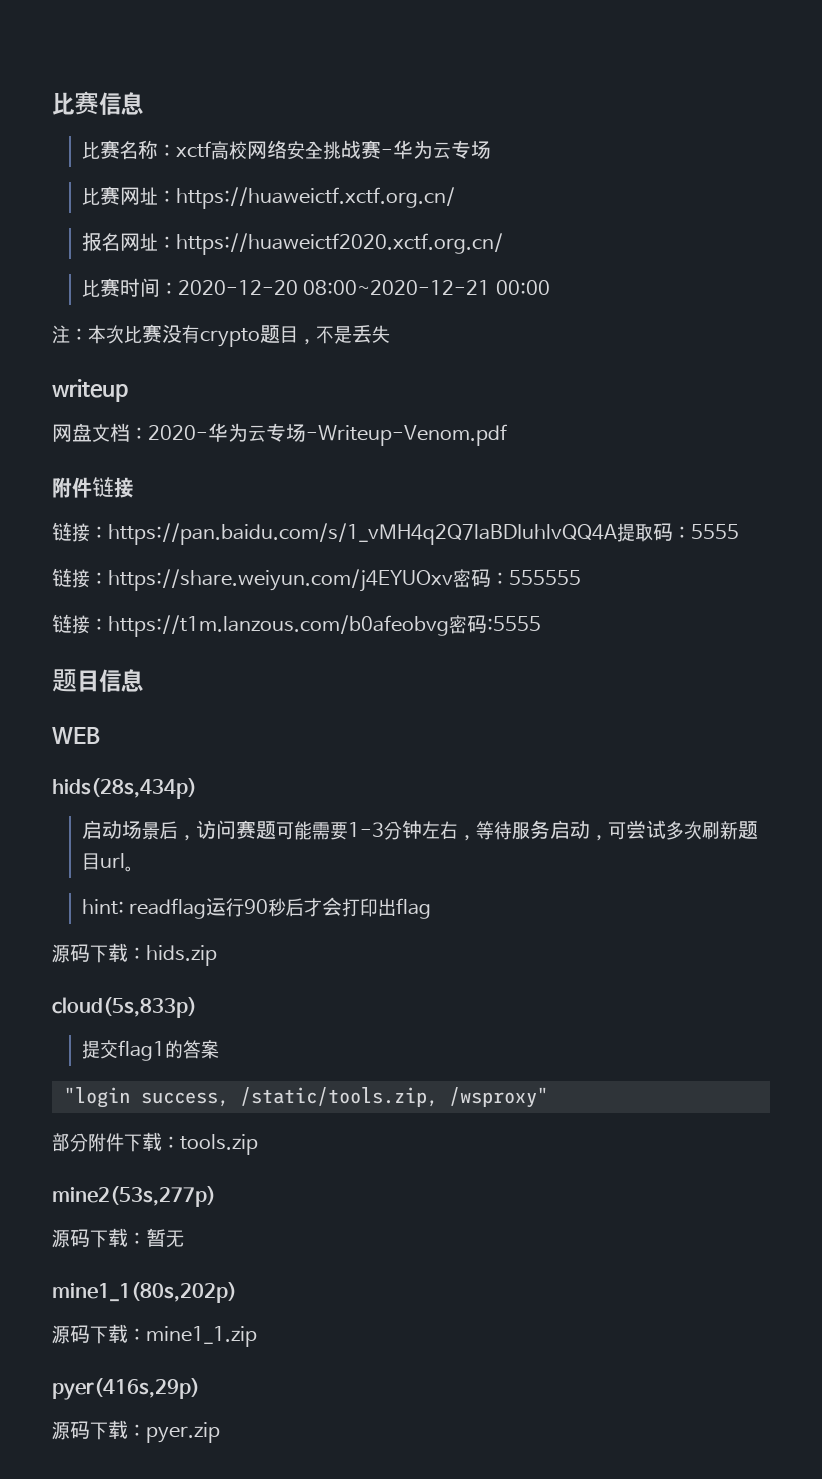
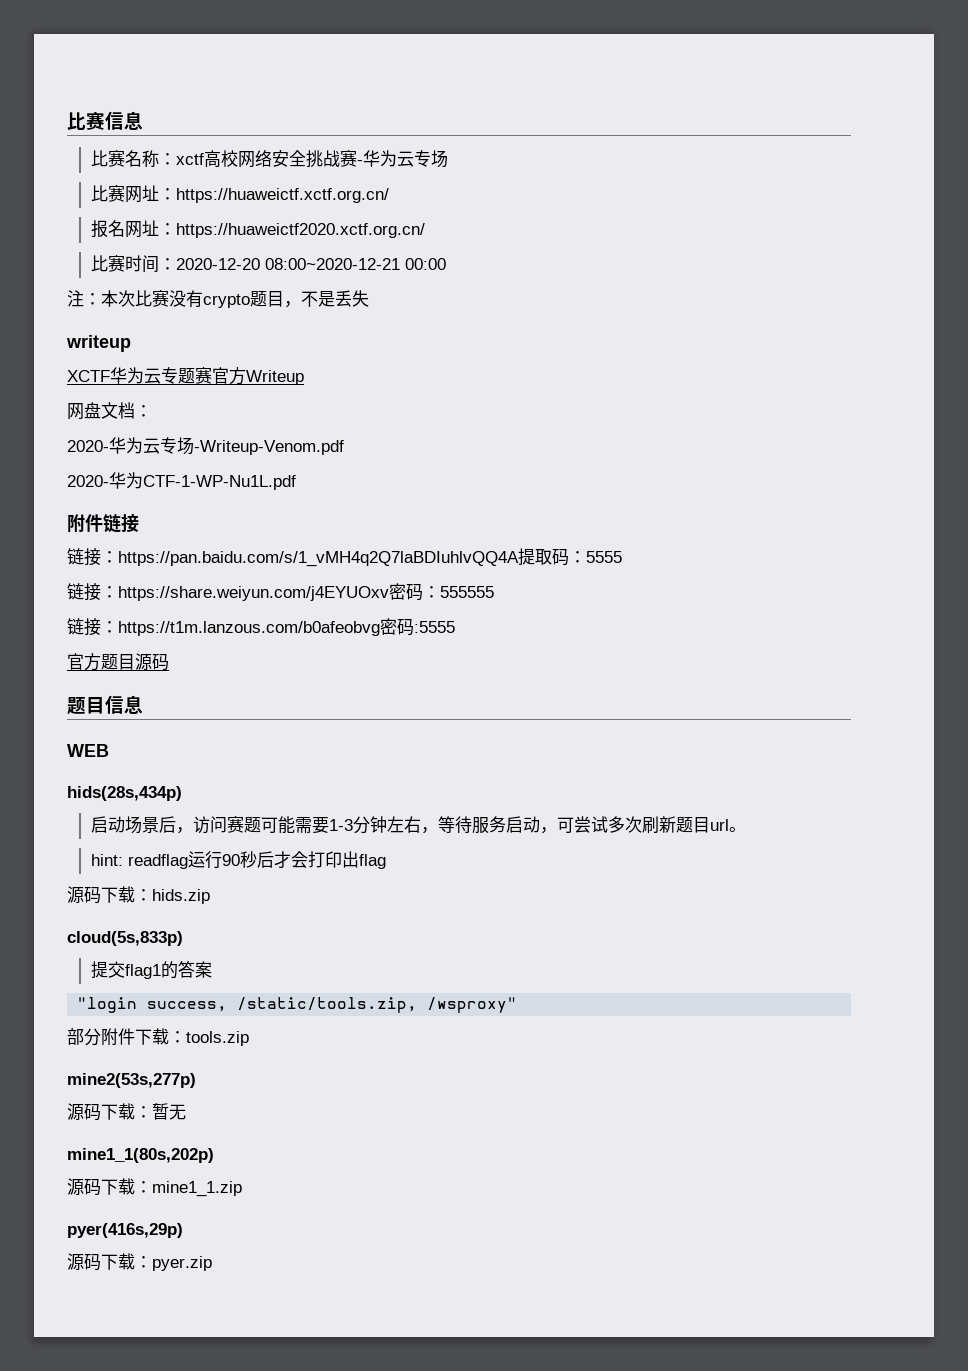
(128, 390) none -> [67,366,304,385] // XCTF华为云专题赛官方Writeup
(148, 433) none -> (152, 411) //
(507, 435) none -> [67,472,296,490] // 2020-华为CTF-1-WP-Nu1L.pdf
(541, 623) none -> [67,653,169,671] // 官方题目源码

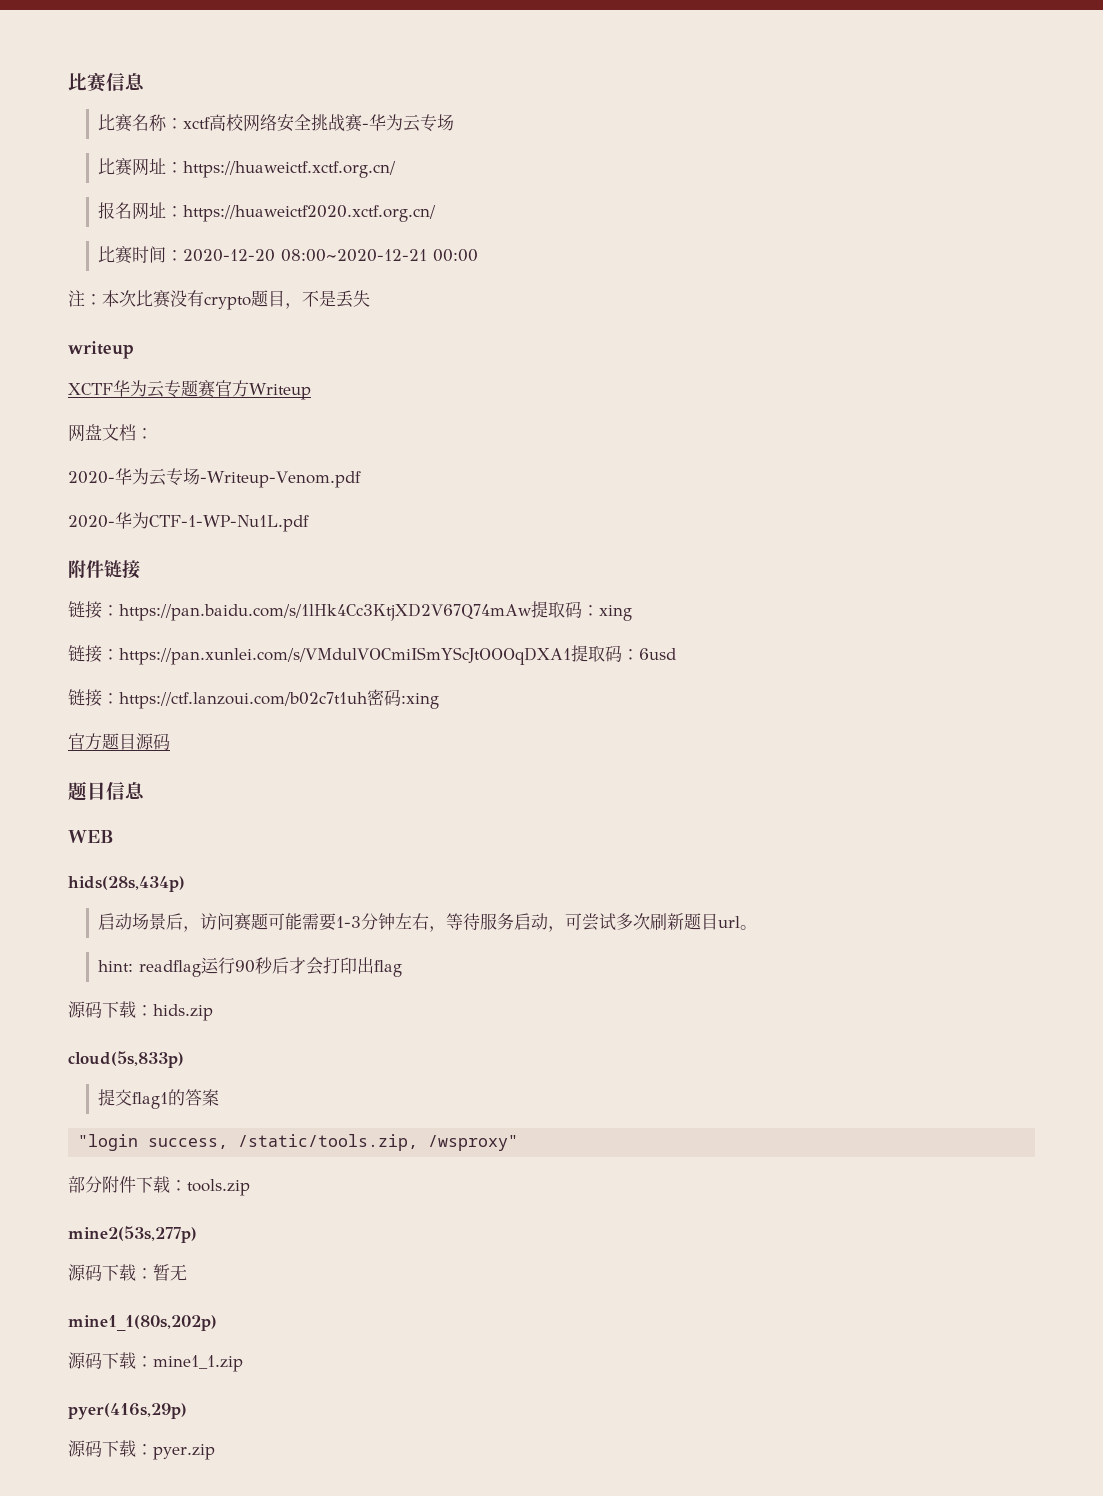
[118,548,622,567] [67,583,494,601] [67,618,455,636] https://pan.baidu.com/s/1_vMH4q2Q7laBDIuhlvQQ4A提取码：5555 // 链接：https://share.weiyun.com/j4EYUOxv密码：555555 // 链接：https://t1m.lanzous.com/b0afeobvg密码:5555 -> [119,601,632,621] [68,645,676,665] [68,689,439,709] https://pan.baidu.com/s/1lHk4Cc3KtjXD2V67Q74mAw提取码：xing // 链接：https://pan.xunlei.com/s/VMdulVOCmiISmYScJtOOOqDXA1提取码：6usd // 链接：https://ctf.lanzoui.com/b02c7t1uh密码:xing

